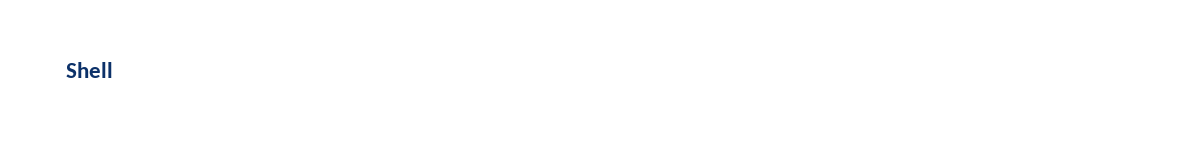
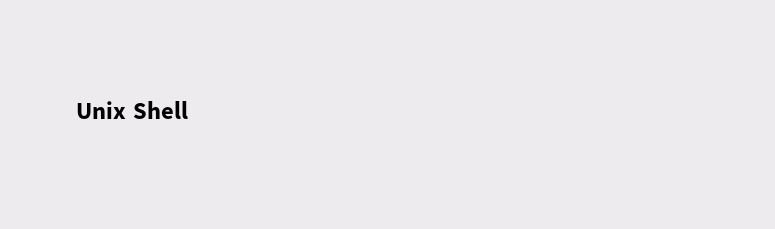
(66, 70) none -> [76,101,126,119] Unix

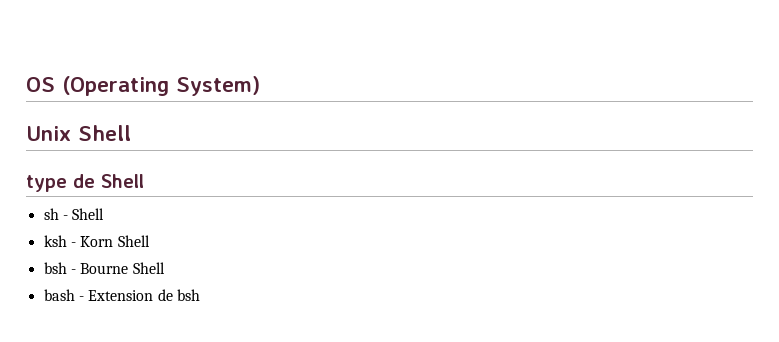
(76, 110) none -> [26,76,260,96] OS (Operating System) //
(188, 110) none -> [26,174,144,192] [43,208,105,220] [43,235,150,247] [43,262,165,274] [43,289,200,301] // type de Shell // sh - Shell // ksh - Korn Shell // bsh - Bourne Shell // bash - Extension de bsh

